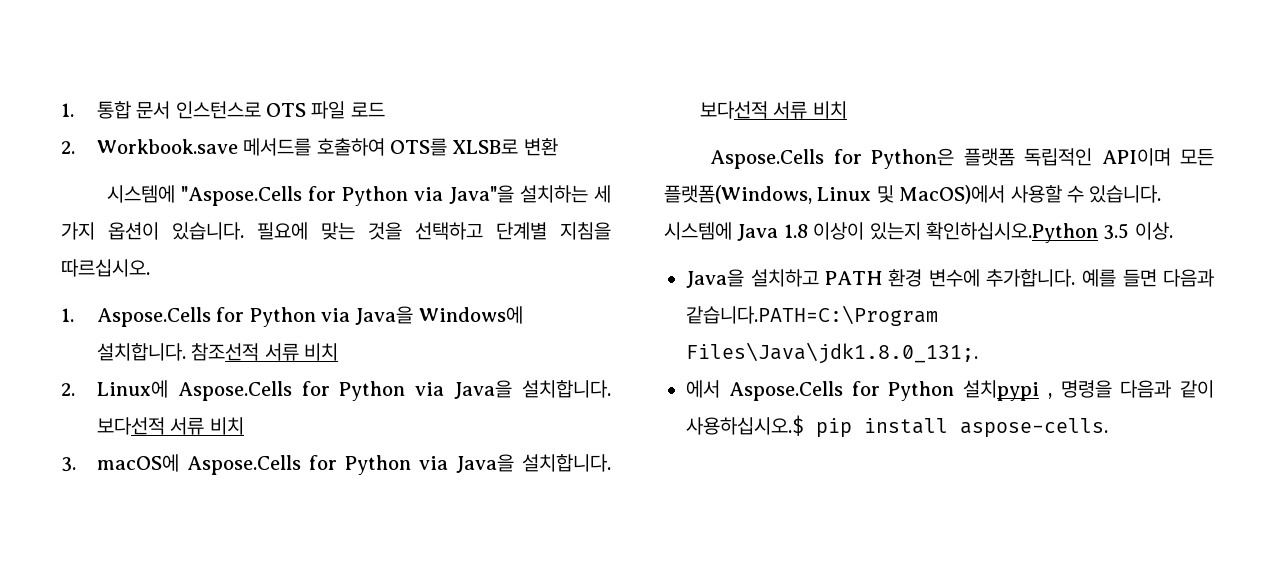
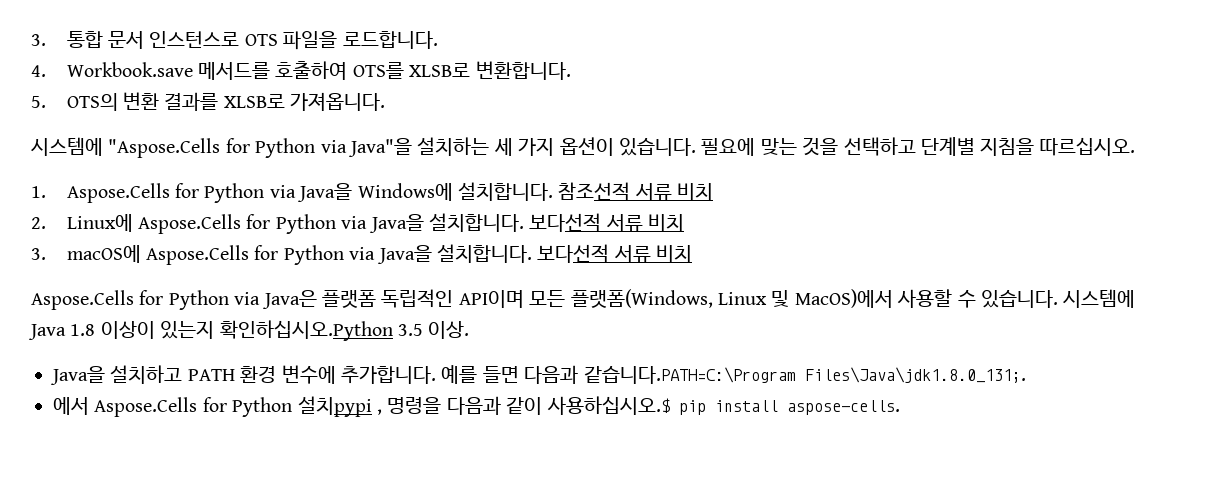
[61,103,74,117] 1. -> [31,34,46,46] 3.
[311,101,385,119] [61,141,75,154] 파일 로드 // 2. -> [283,31,438,50] [31,65,46,77] 파일을 로드합니다. // 4.
[523,138,558,156] 변환 -> [475,61,571,80] [31,92,386,111] 변환합니다. // 5. OTS의 변환 결과를 XLSB로 가져옵니다.
[871,148,955,169] Python은 -> [168,290,317,310] Python via Java은

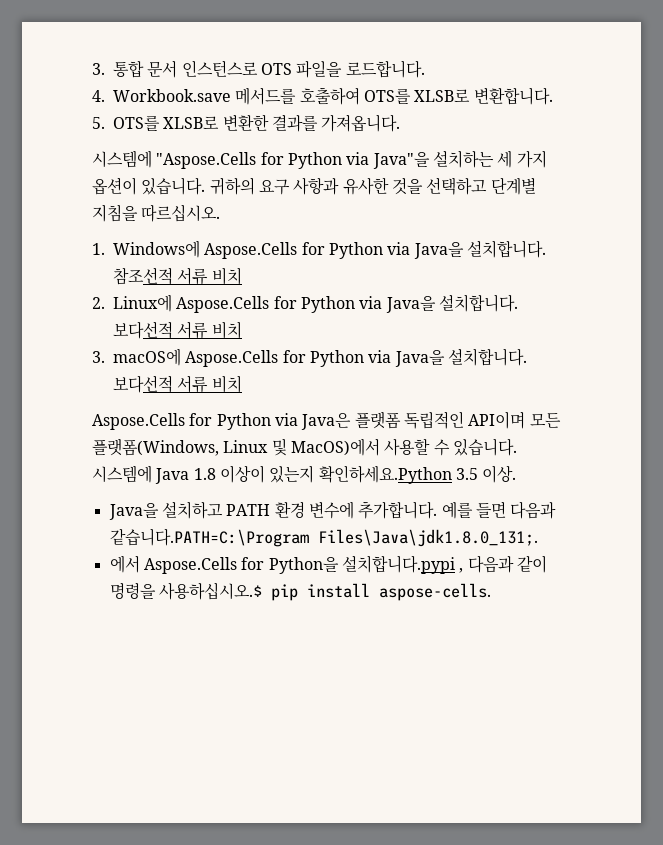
[66,92,285,111] OTS의 변환 결과를 XLSB로 -> [113,114,318,132] OTS를 XLSB로 변환한 결과를
[701,138,797,156] 필요에 맞는 -> [209,177,389,195] 귀하의 요구 사항과 유사한
[66,183,453,203] Aspose.Cells for Python via Java을 Windows에 -> [113,240,464,259] Windows에 Aspose.Cells for Python via Java을
[219,320,393,341] 확인하십시오.Python -> [318,465,452,484] 확인하세요.Python
[232,396,442,417] Python 설치pypi , 명령을 -> [268,555,464,574] Python을 설치합니다.pypi ,
(543, 406) none -> [109,582,156,599] 명령을

